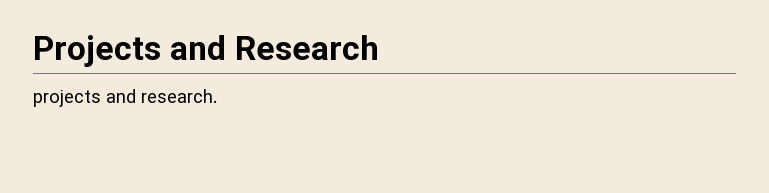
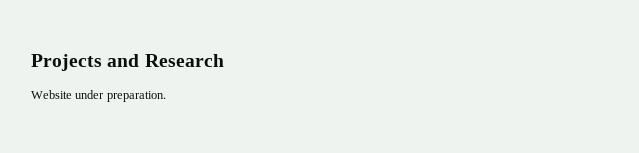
[33,89,217,107] projects and research. -> [31,90,166,102] Website under preparation.

